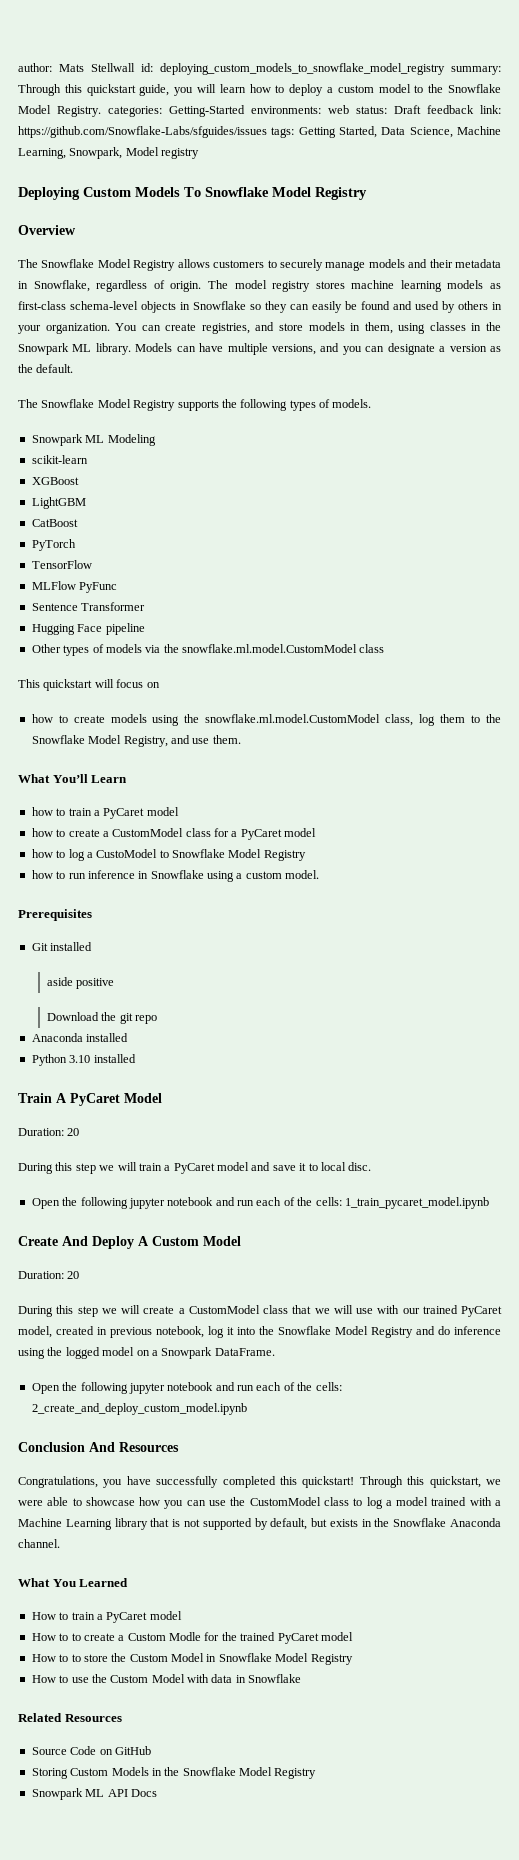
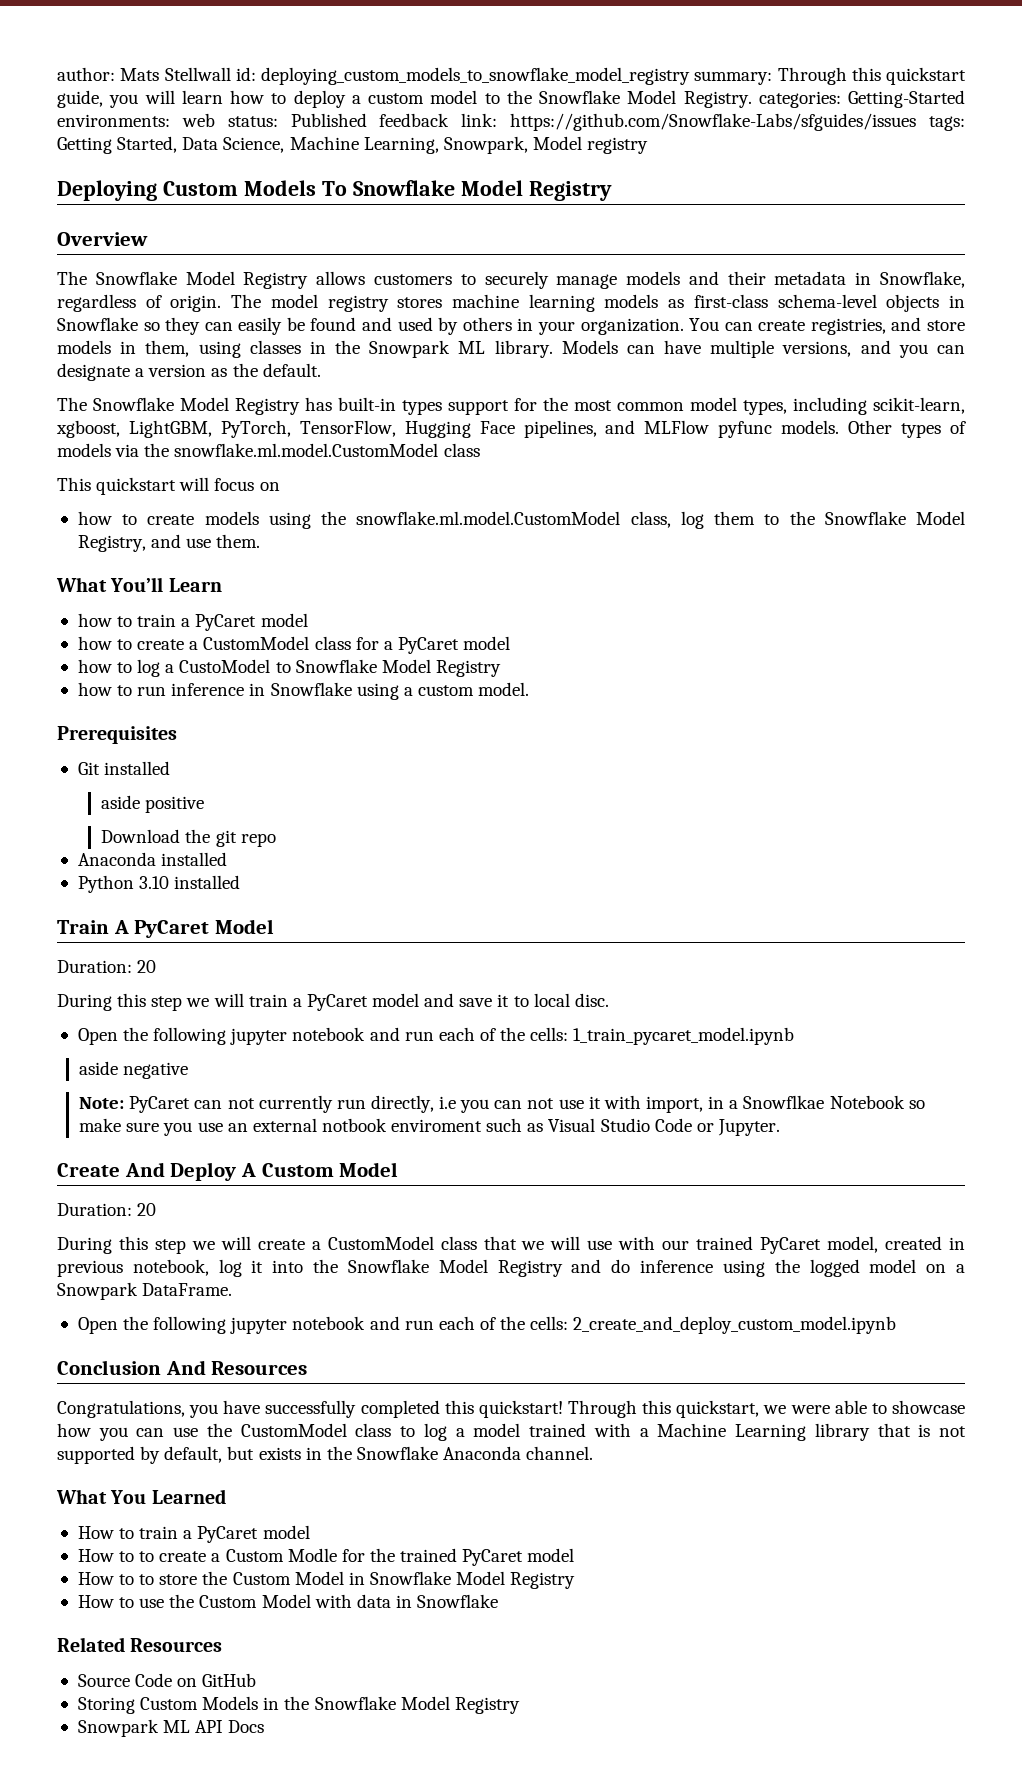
[394,105,421,114] Draft -> [290,113,367,127] Published
[177,399,372,411] [31,434,156,446] [31,455,88,464] [31,477,79,485] [31,497,86,509] [31,519,78,527] [31,539,76,551] [31,560,92,569] [31,581,118,593] [31,602,146,611] [31,623,145,635] supports the following types of models. // Snowpark ML Modeling // scikit-learn // XGBoost // LightGBM // CatBoost // PyTorch // TensorFlow // MLFlow PyFunc // Sentence Transformer // Hugging Face pipeline // -> [305,397,965,415] [56,420,840,438] has built-in types support for the most common model types, including scikit-learn, xgboost, LightGBM, PyTorch, TensorFlow, Hugging Face pipelines, and MLFlow pyfunc models.
(489, 1203) none -> [79,1061,189,1079] [79,1095,925,1113] [79,1118,780,1136] // aside negative // Note: PyCaret can not currently run directly, i.e you can not use it with import, in a Snowflkae Notebook so make sure you use an external notbook enviroment such as Visual Studio Code or Jupyter.

